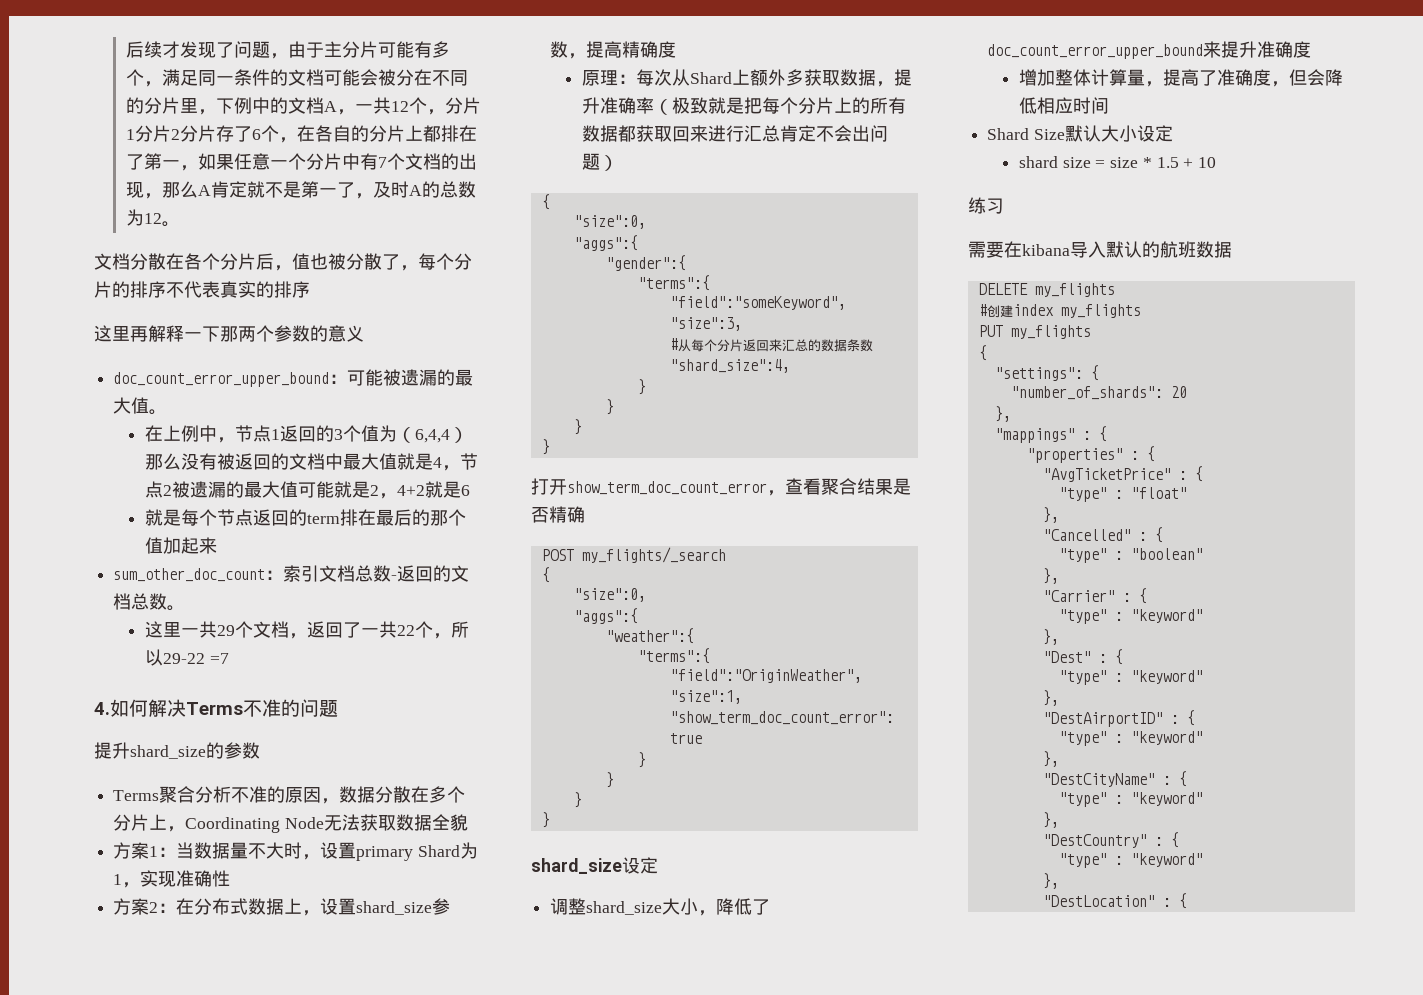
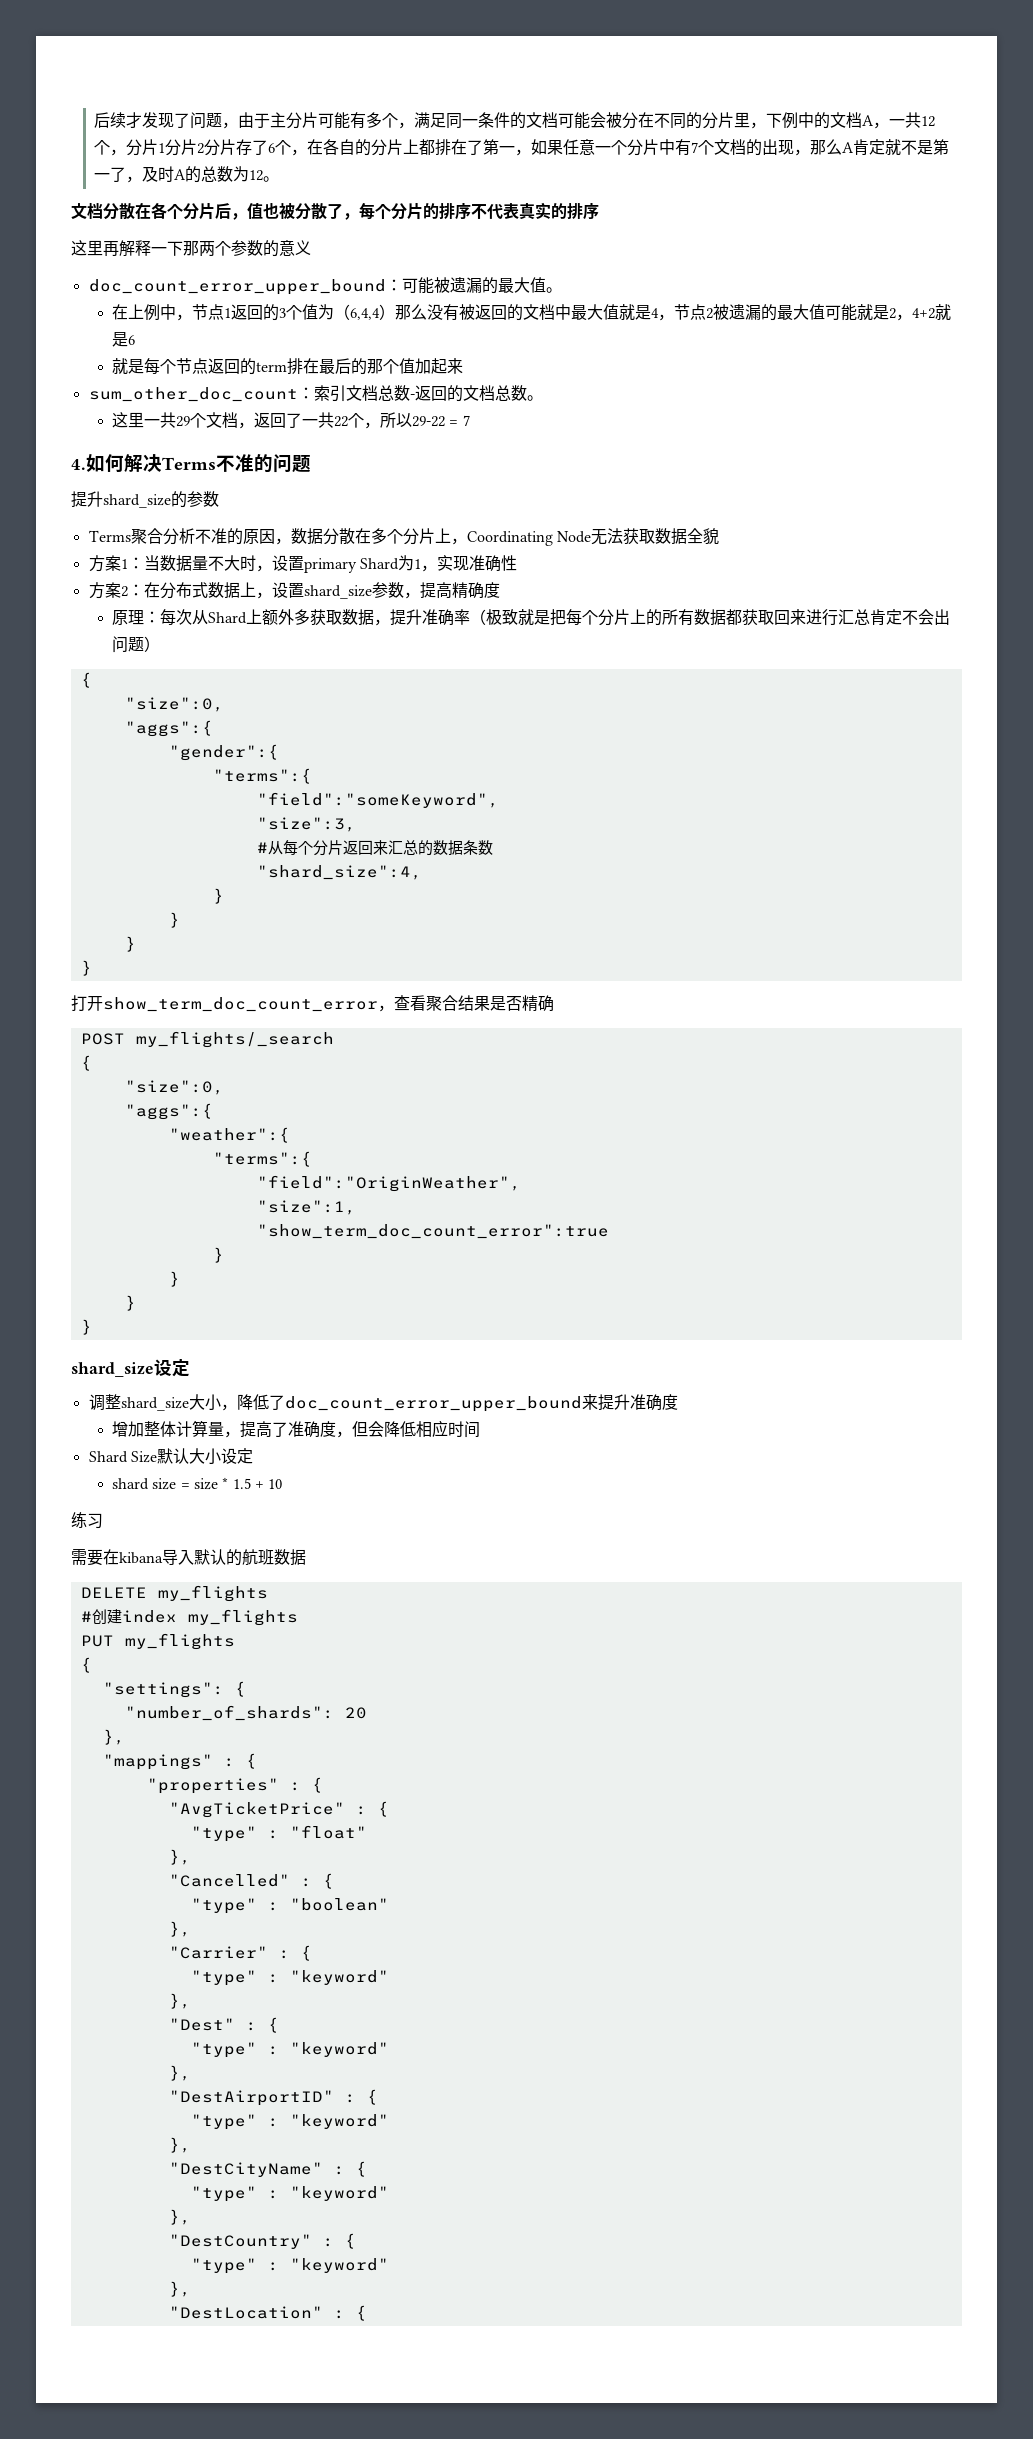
[209,653,229,664] =7 -> [449,415,470,426] = 7

